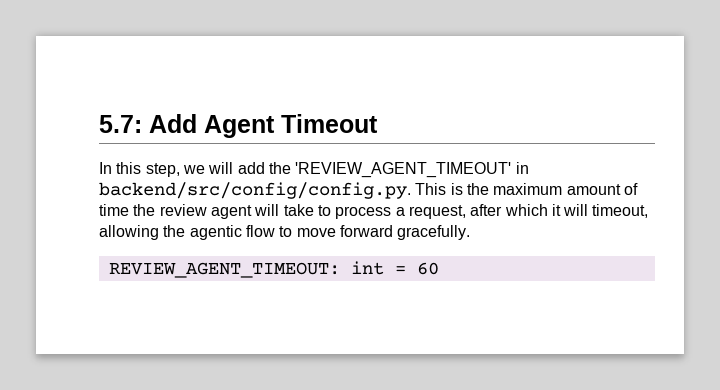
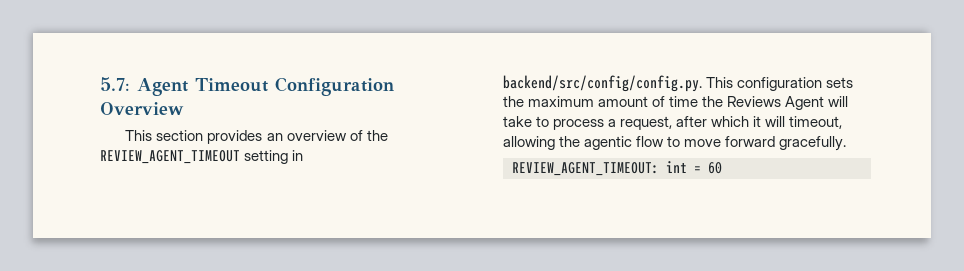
[149,114,197,133] Add -> (130, 84) none
[99,162,512,178] // In this step, we will add the 'REVIEW_AGENT_TIMEOUT' -> [275,77,394,96] [100,102,184,115] [125,130,388,144] [100,150,289,164] Configuration Overview // This section provides an overview of the REVIEW_AGENT_TIMEOUT setting
[450,183,463,195] is -> [737,77,854,91] configuration sets
[159,204,252,219] review agent -> [727,96,825,110] Reviews Agent

